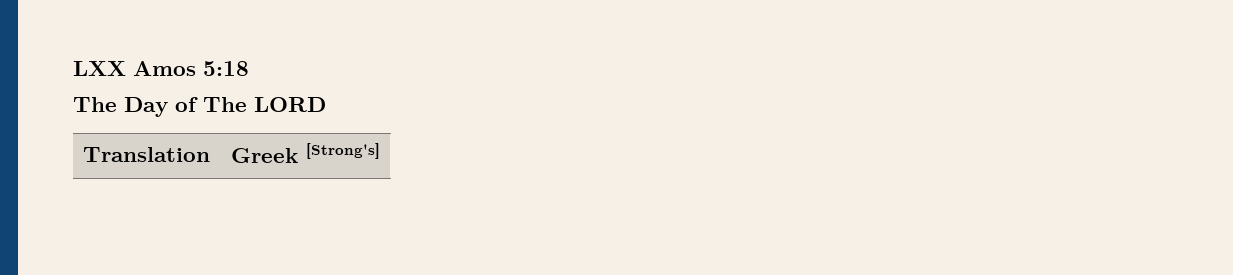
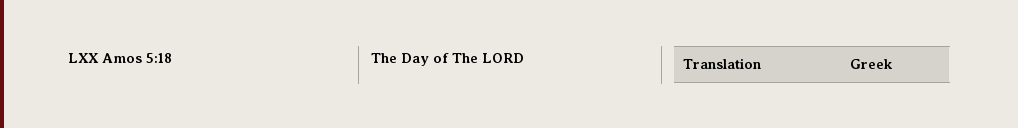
[306,143,381,159] [Strong's] -> (893, 64) none

